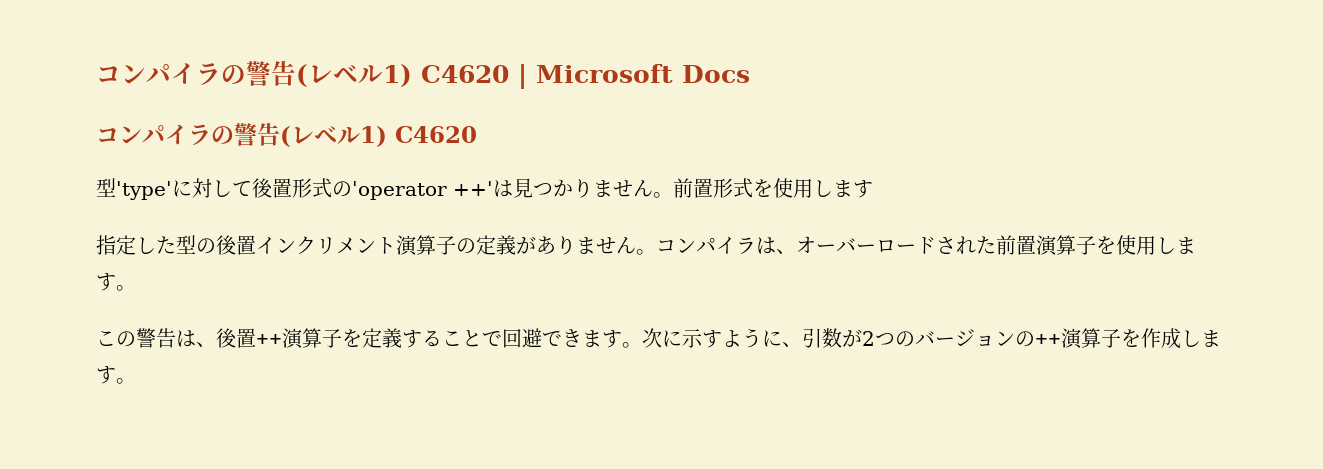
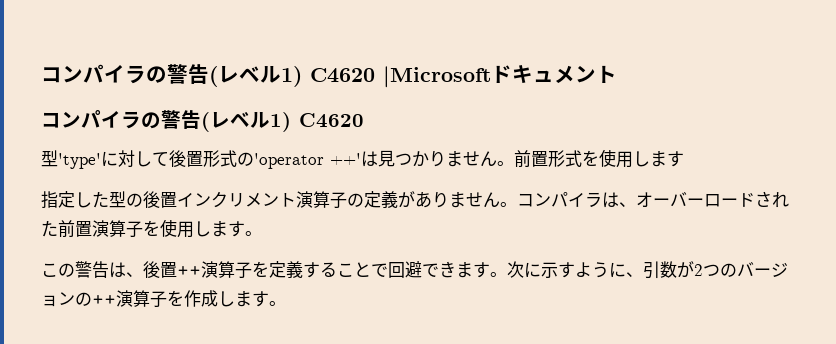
[96,61,750,89] コンパイラの警告(レベル1) C4620 | Microsoft Docs -> [41,64,617,88] コンパイラの警告(レベル1) C4620 |Microsoftドキュメント

